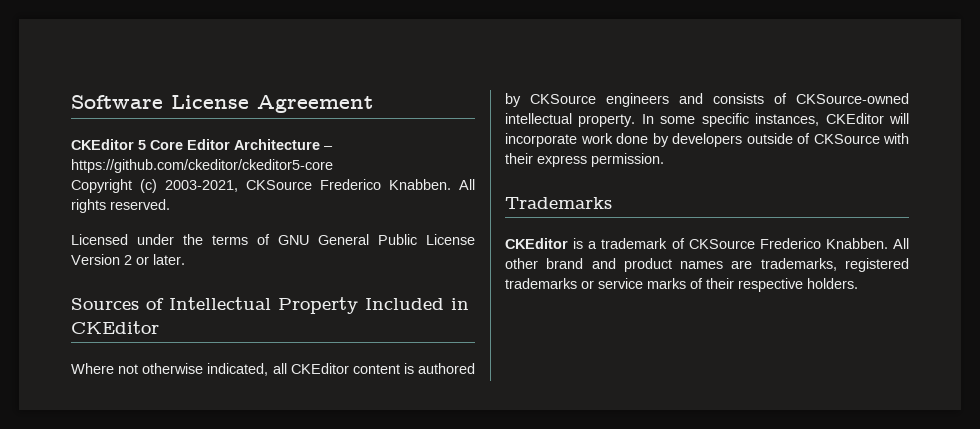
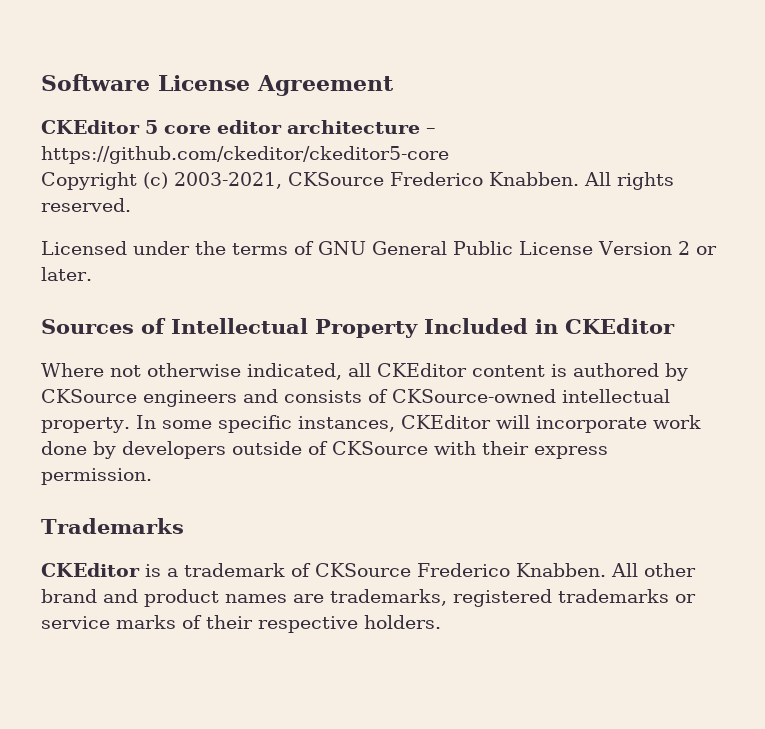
[150,139,320,150] Core Editor Architecture -> [164,120,420,134] core editor architecture

